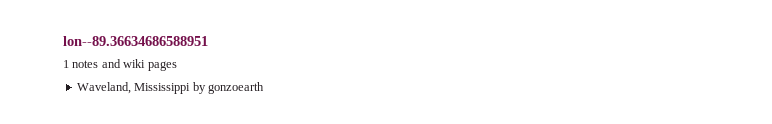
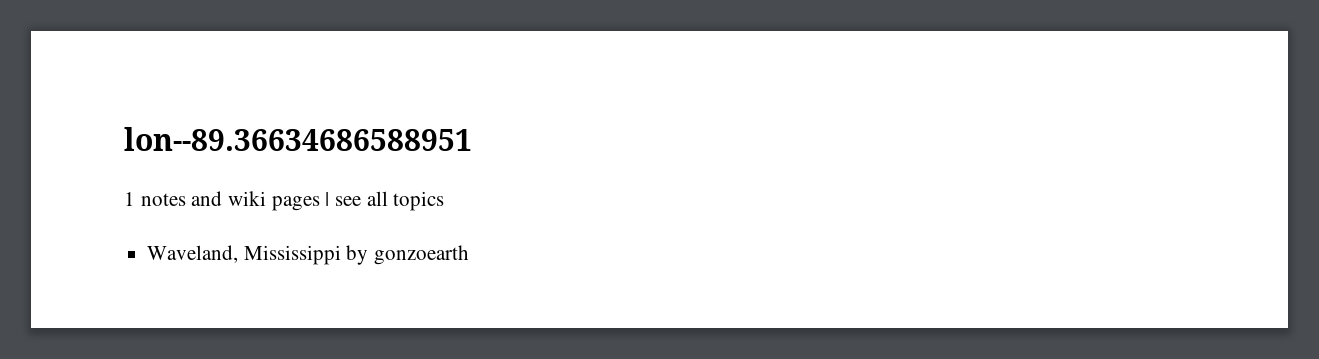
(177, 66) none -> [325,191,445,211] | see all topics

